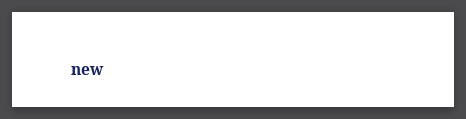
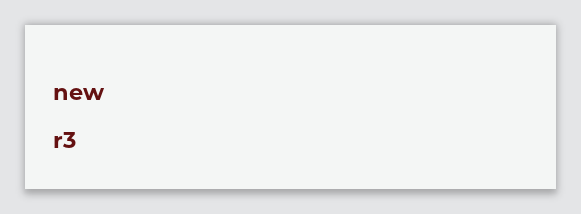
(104, 70) none -> [53,132,76,148] // r3

